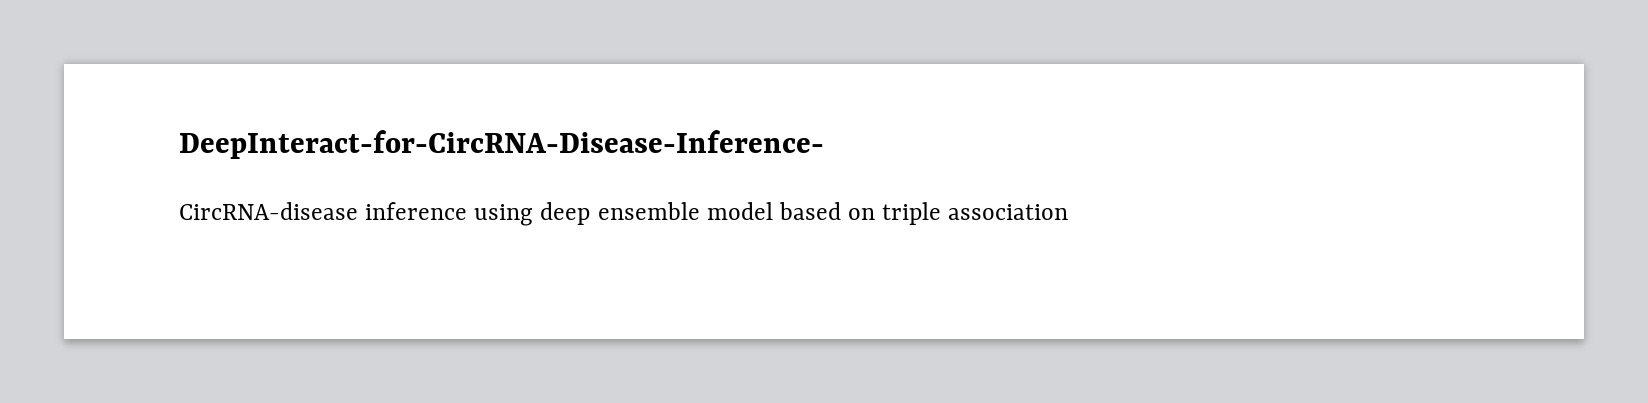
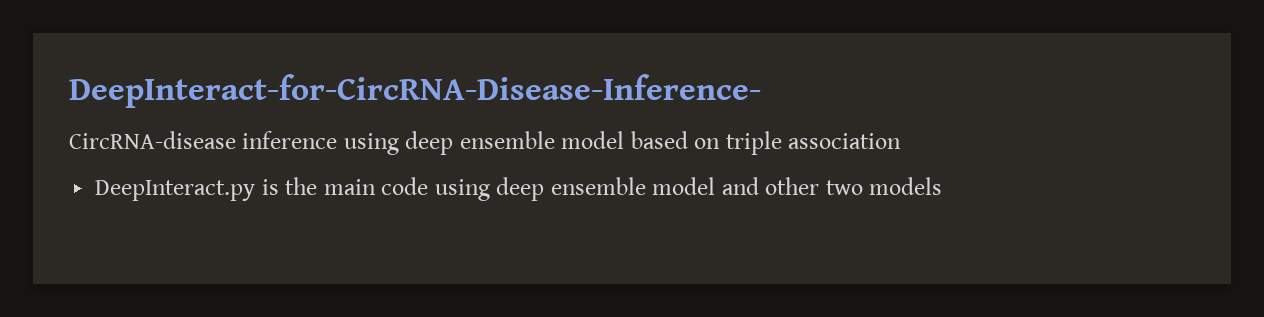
(1069, 212) none -> [95,177,943,201] // DeepInteract.py is the main code using deep ensemble model and other two models

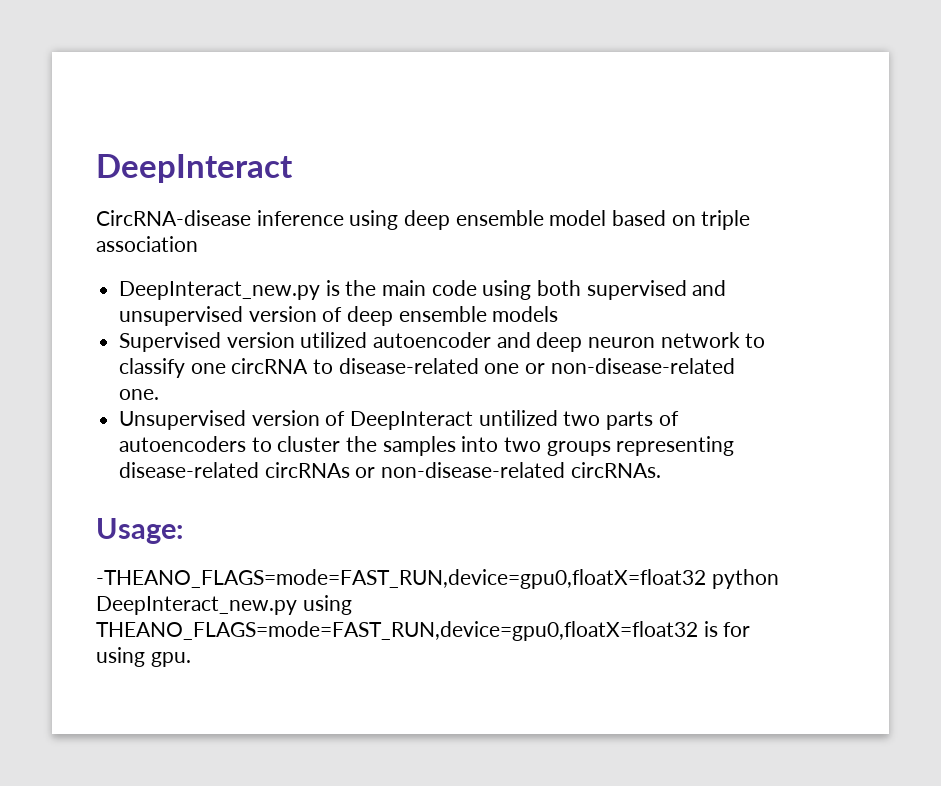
[69,74,761,108] DeepInteract-for-CircRNA-Disease-Inference- -> [96,154,293,183] DeepInteract
[95,180,256,201] DeepInteract.py -> [119,281,321,300] DeepInteract_new.py
[496,177,943,201] deep ensemble model and other two models -> [537,280,727,300] [119,306,559,326] [119,332,766,352] [119,358,735,378] [119,389,160,400] [119,410,679,430] [119,436,735,456] [119,462,661,478] [96,518,183,544] [96,569,779,589] [96,595,352,615] [96,621,751,641] [96,647,191,667] both supervised and unsupervised version of deep ensemble models // Supervised version utilized autoencoder and deep neuron network to classify one circRNA to disease-related one or non-disease-related one. // Unsupervised version of DeepInteract untilized two parts of autoencoders to cluster the samples into two groups representing disease-related circRNAs or non-disease-related circRNAs. // Usage: // -THEANO_FLAGS=mode=FAST_RUN,device=gpu0,floatX=float32 python DeepInteract_new.py using THEANO_FLAGS=mode=FAST_RUN,device=gpu0,floatX=float32 is for using gpu.

